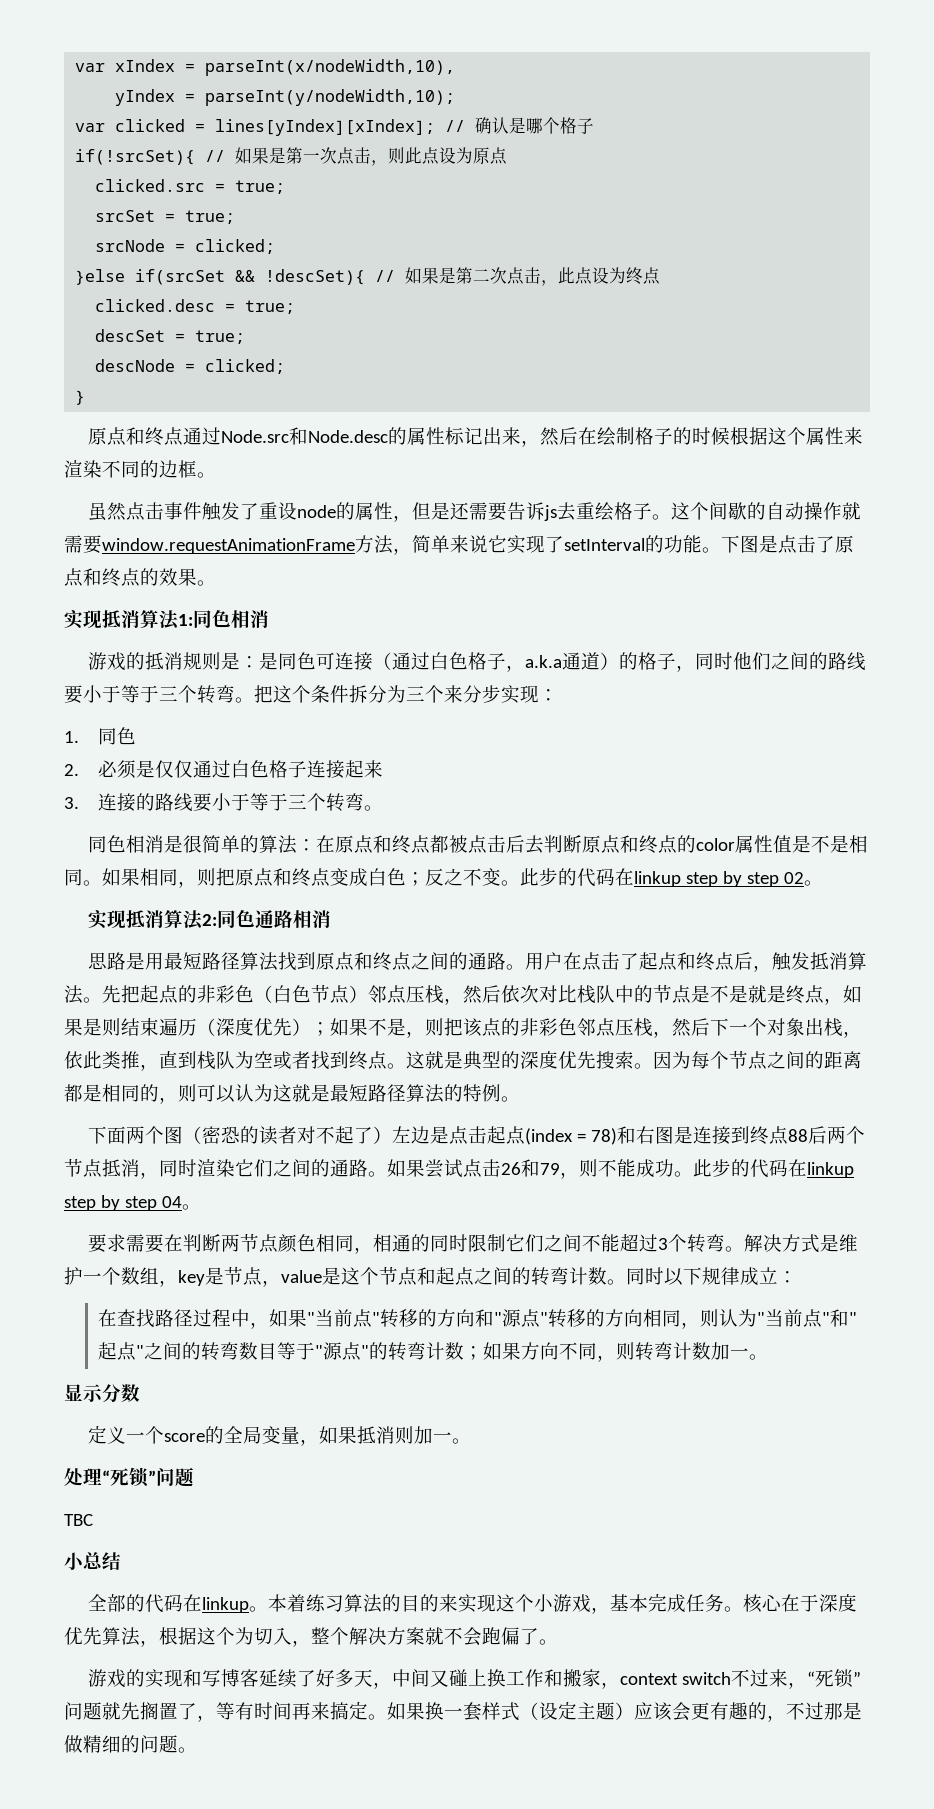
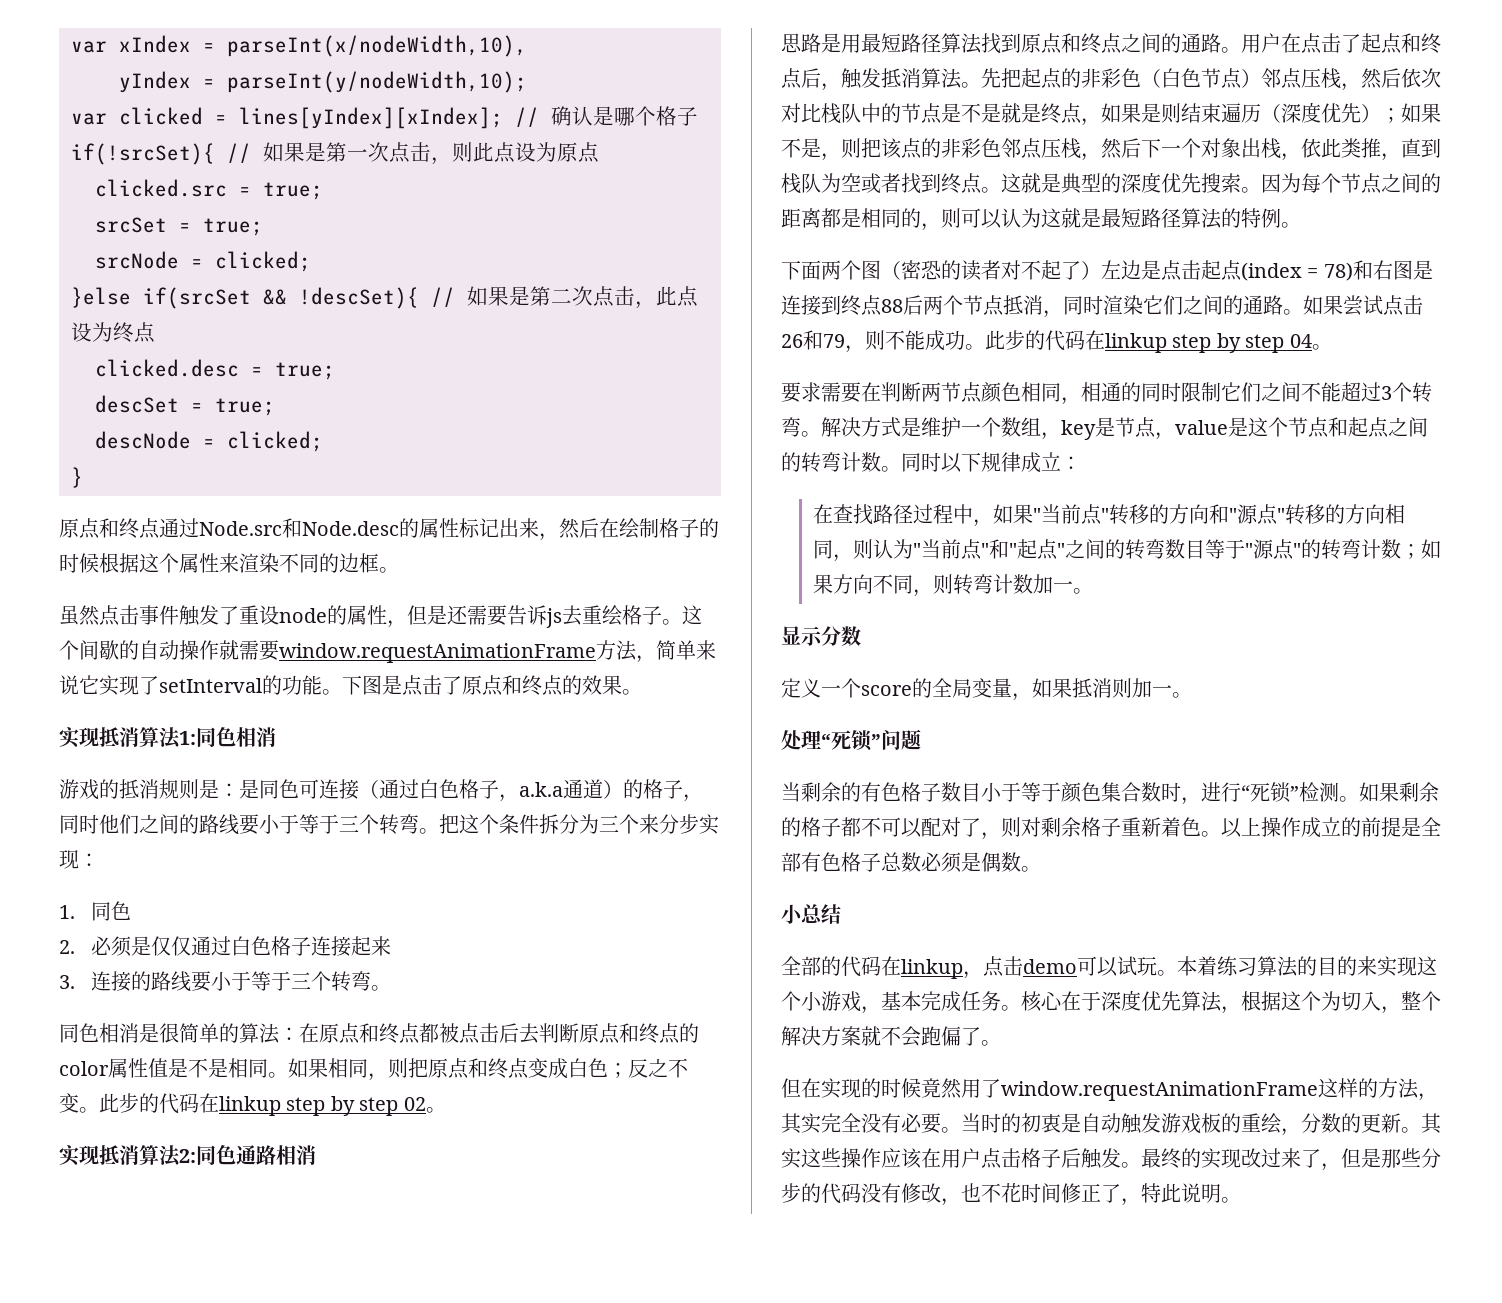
[64,1514,93,1526] TBC -> [781,782,1439,805] [781,817,1441,840] [781,852,1041,873] 当剩余的有色格子数目小于等于颜色集合数时，进行“死锁”检测。如果剩余的格子都不可以配对了，则对剩余格子重新着色。以上操作成立的前提是全部有色格子总数必须是偶数。
(250, 1605) none -> [963,956,1157,979] ，点击demo可以试玩
[88,1669,862,1689] [64,1701,862,1722] [64,1735,178,1753] 游戏的实现和写博客延续了好多天，中间又碰上换工作和搬家，context switch不过来，“死锁”问题就先搁置了，等有时间再来搞定。如果换一套样式（设定主题）应该会更有趣的，不过那是做精细的问题 -> [781,1078,1438,1101] [781,1113,1442,1136] [781,1148,1441,1171] [781,1183,1221,1206] 但在实现的时候竟然用了window.requestAnimationFrame这样的方法，其实完全没有必要。当时的初衷是自动触发游戏板的重绘，分数的更新。其实这些操作应该在用户点击格子后触发。最终的实现改过来了，但是那些分步的代码没有修改，也不花时间修正了，特此说明

